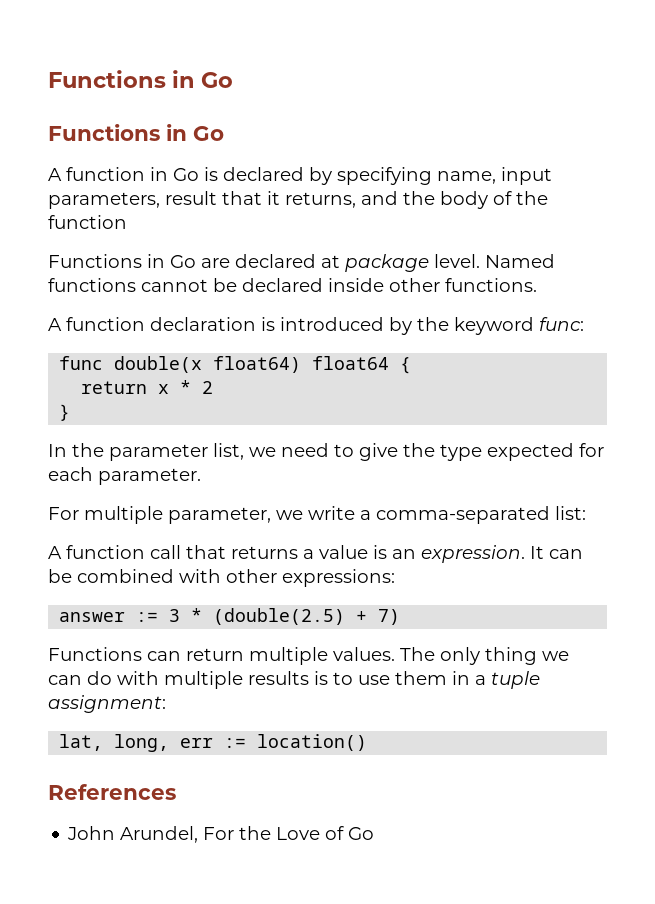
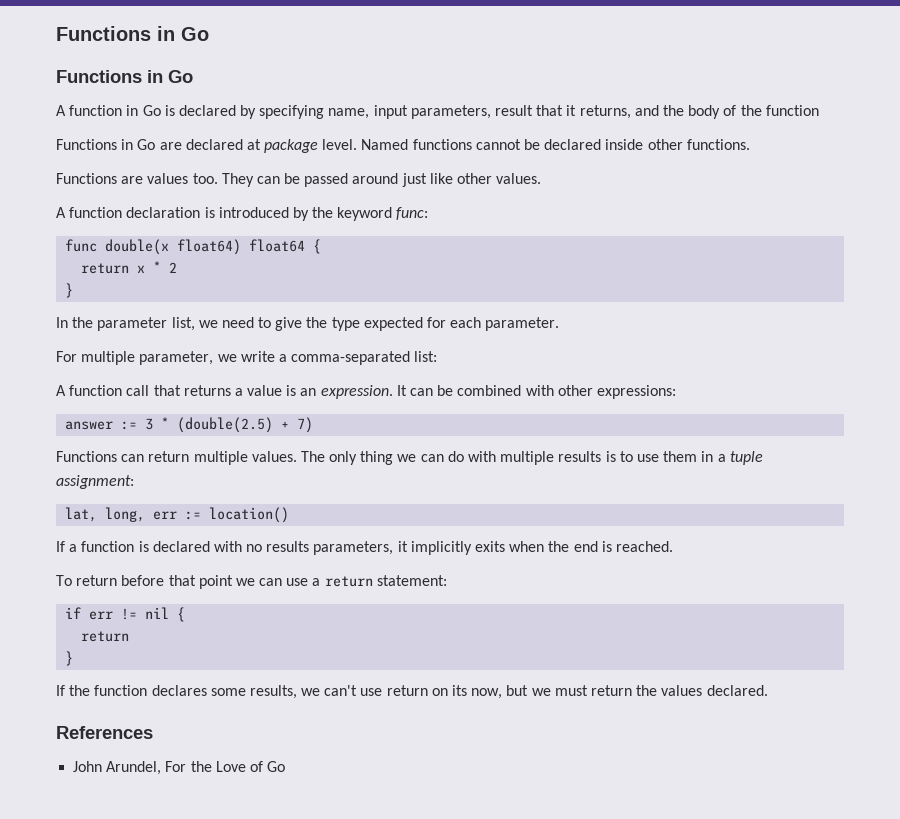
(537, 285) none -> [56,173,542,187] // Functions are values too. They can be passed around just like other values.
(368, 742) none -> [56,541,673,555] [56,575,447,589] [65,607,186,622] [81,631,130,642] [65,651,74,666] [56,685,768,699] // If a function is declared with no results parameters, it implicitly exits when the end is reached. // To return before that point we can use a return statement: // if err != nil { // return // } // If the function declares some results, we can't use return on its now, but we must return the values declared.

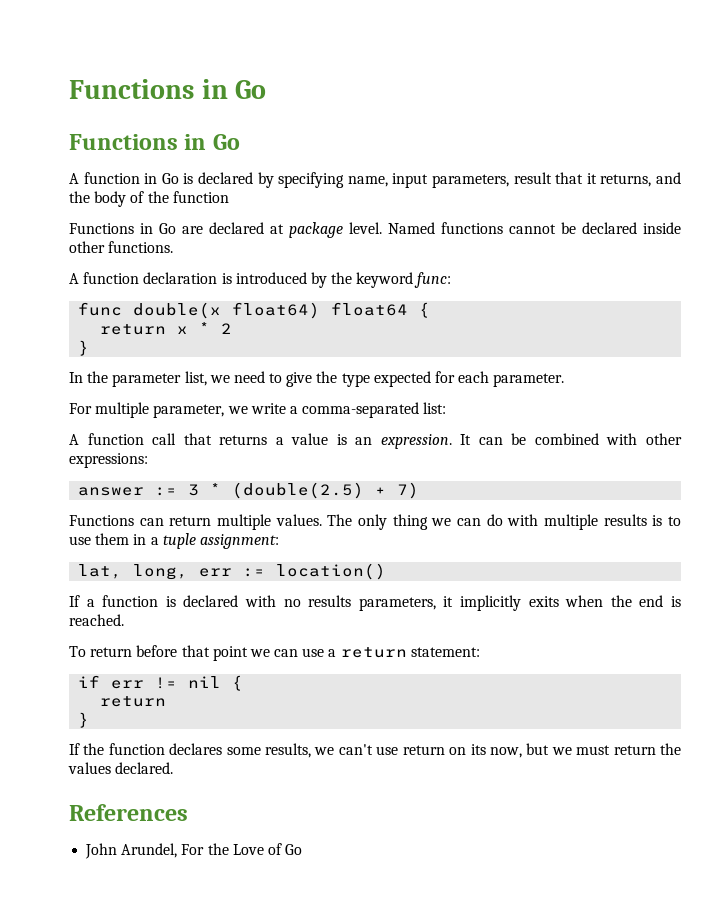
[56,173,542,187] // Functions are values too. They can be passed around just like other values. -> (174, 247) none

